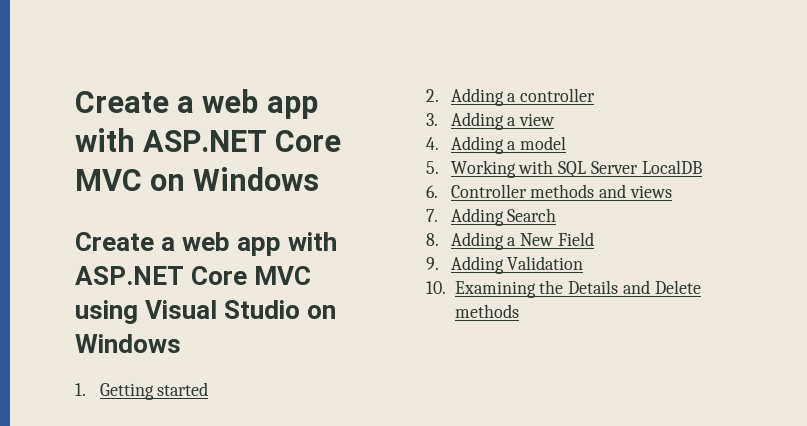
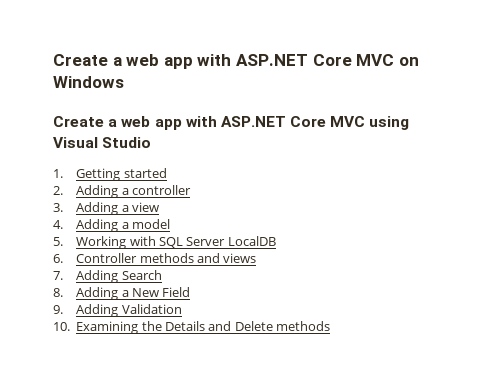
[307,305,337,319] [75,334,181,353] on Windows -> (152, 142) none

